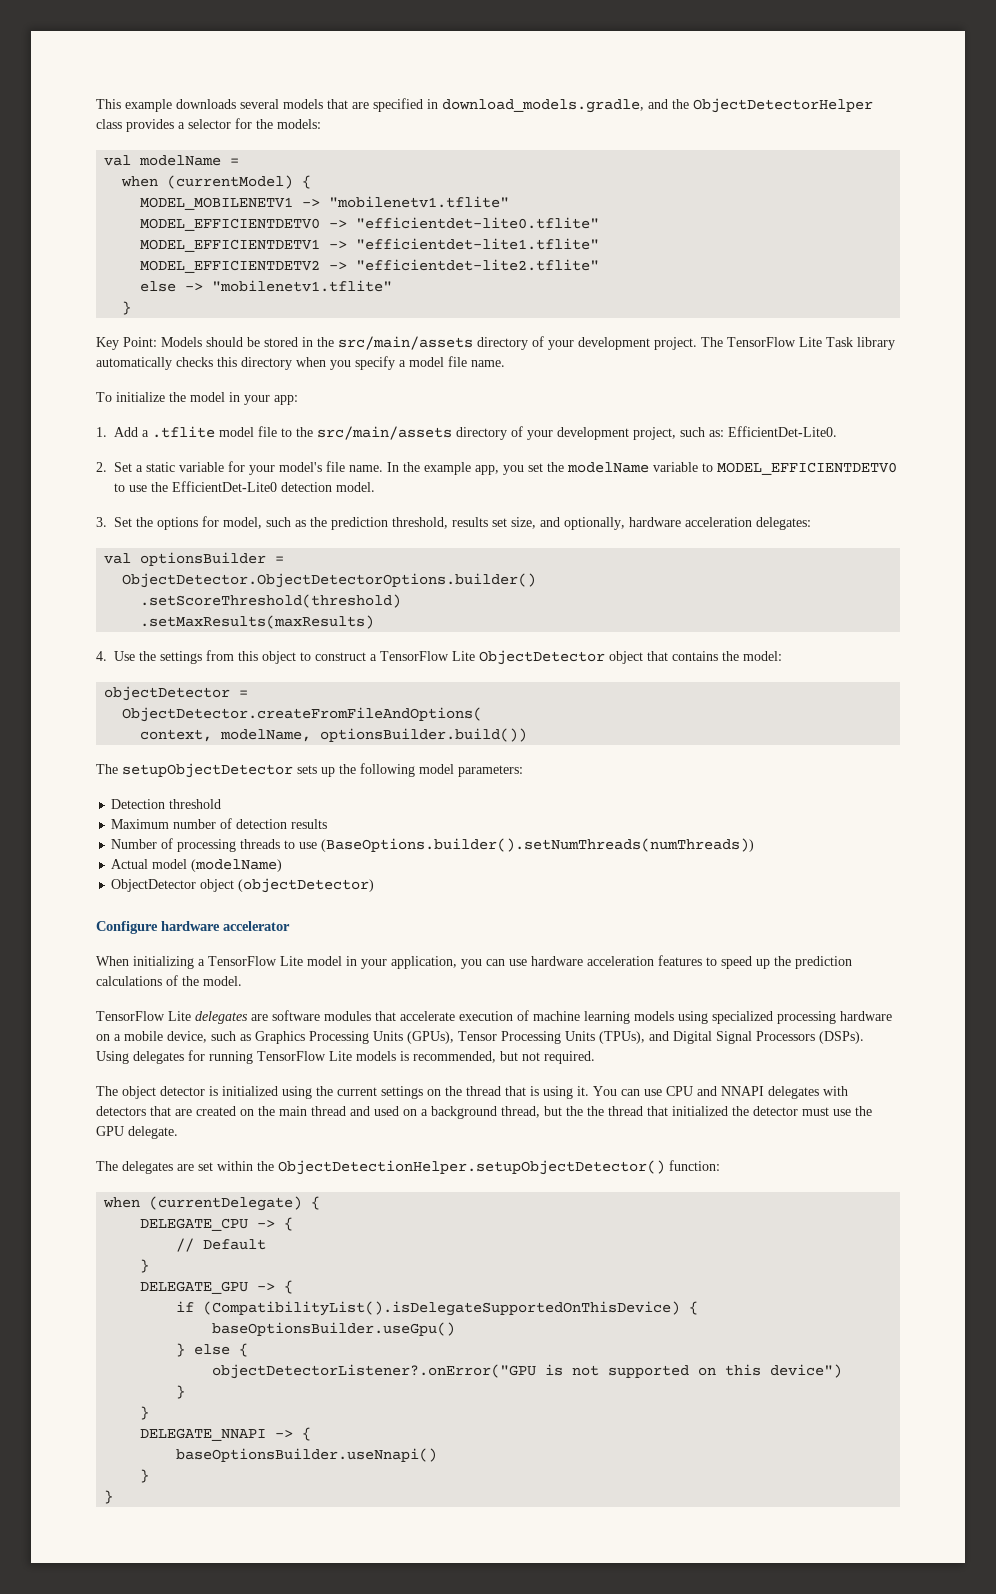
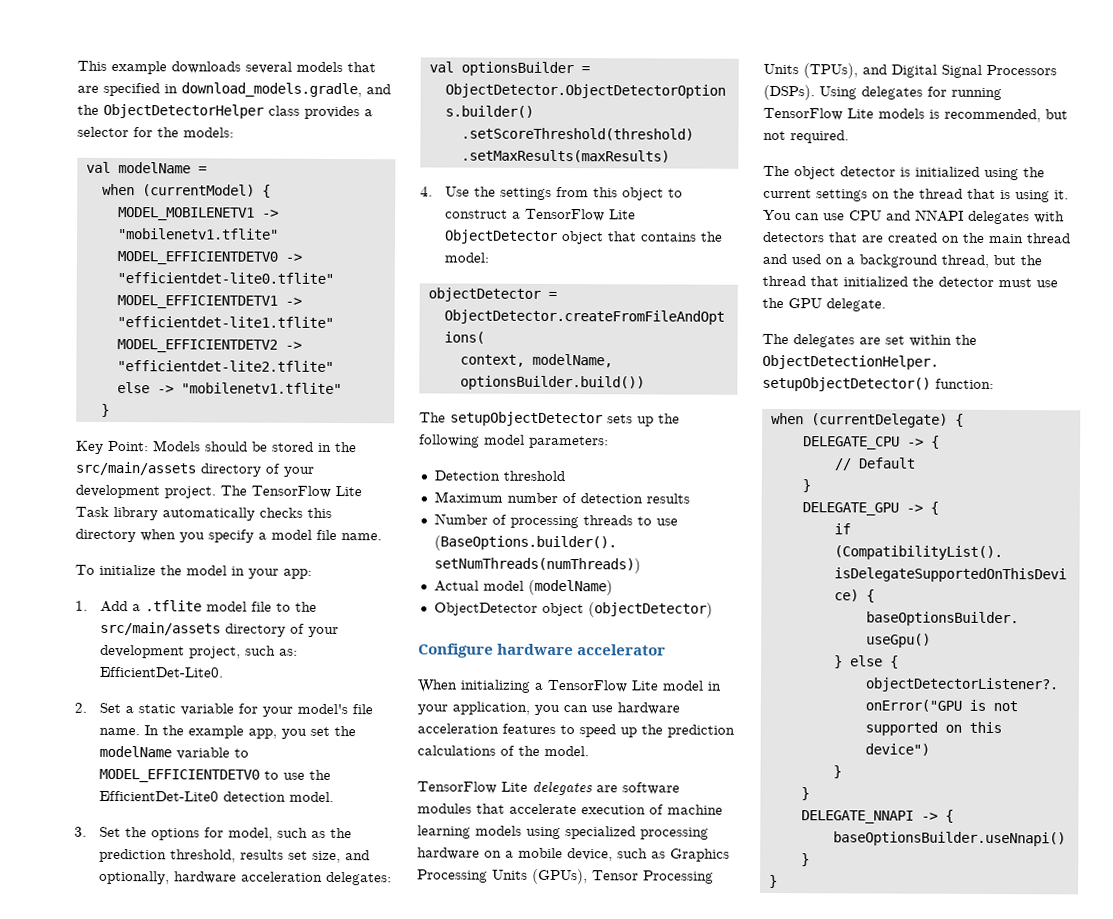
[587,1106,604,1116] the -> (1042, 260) none

